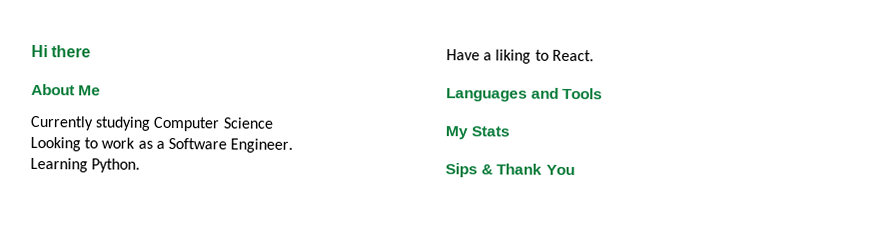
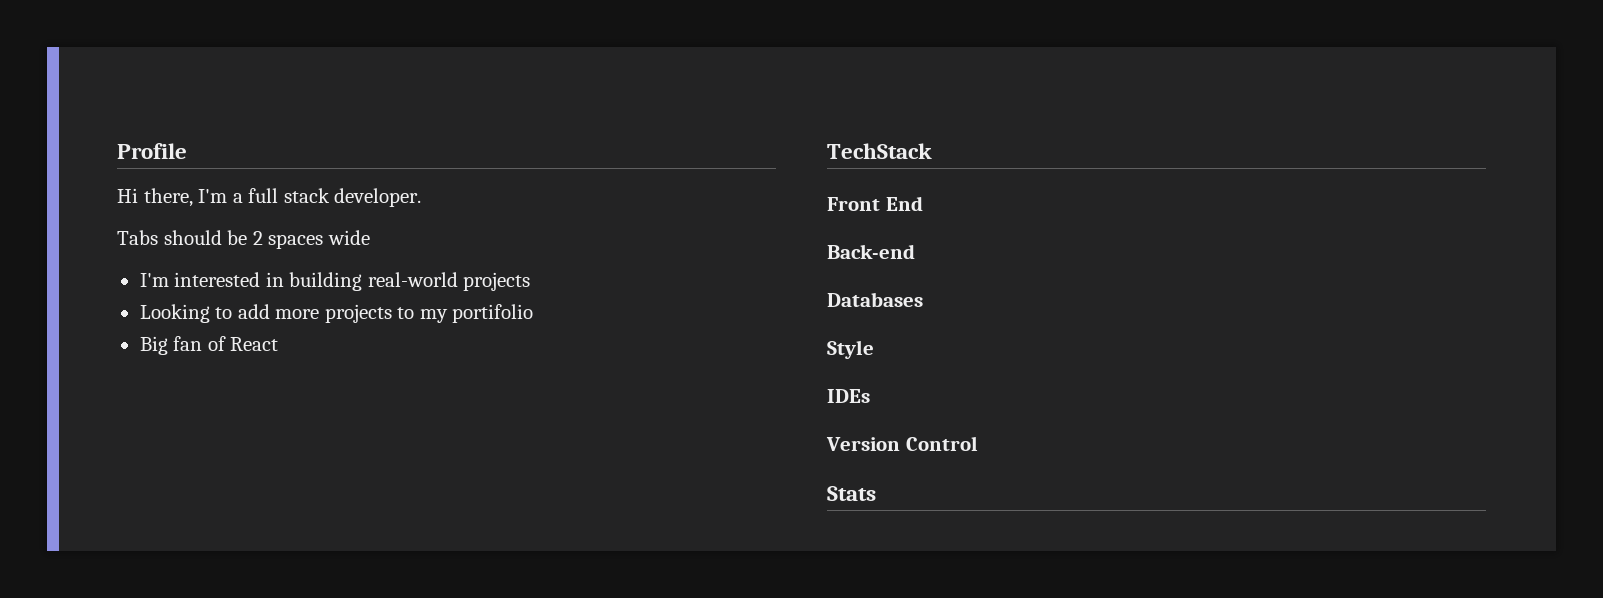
[31,44,92,58] [31,83,102,96] [30,115,273,132] [30,136,294,153] [30,157,141,173] [446,49,594,64] [446,87,604,102] [445,126,511,140] [445,163,575,178] Hi there // About Me // Currently studying Computer Science // Looking to work as a Software Engineer. // Learning Python. // Have a liking to React. // Languages and Tools // My Stats // Sips & Thank You -> [117,143,187,159] [117,188,422,207] [117,230,370,249] [139,272,531,291] [139,304,534,323] [139,336,279,355] [827,143,932,159] [827,196,923,211] [827,244,915,259] [827,292,923,307] [827,340,874,359] [827,389,870,403] [826,436,978,451] [827,486,876,501] Profile // Hi there, I'm a full stack developer. // Tabs should be 2 spaces wide // I'm interested in building real-world projects // Looking to add more projects to my portifolio // Big fan of React // TechStack // Front End // Back-end // Databases // Style // IDEs // Version Control // Stats

